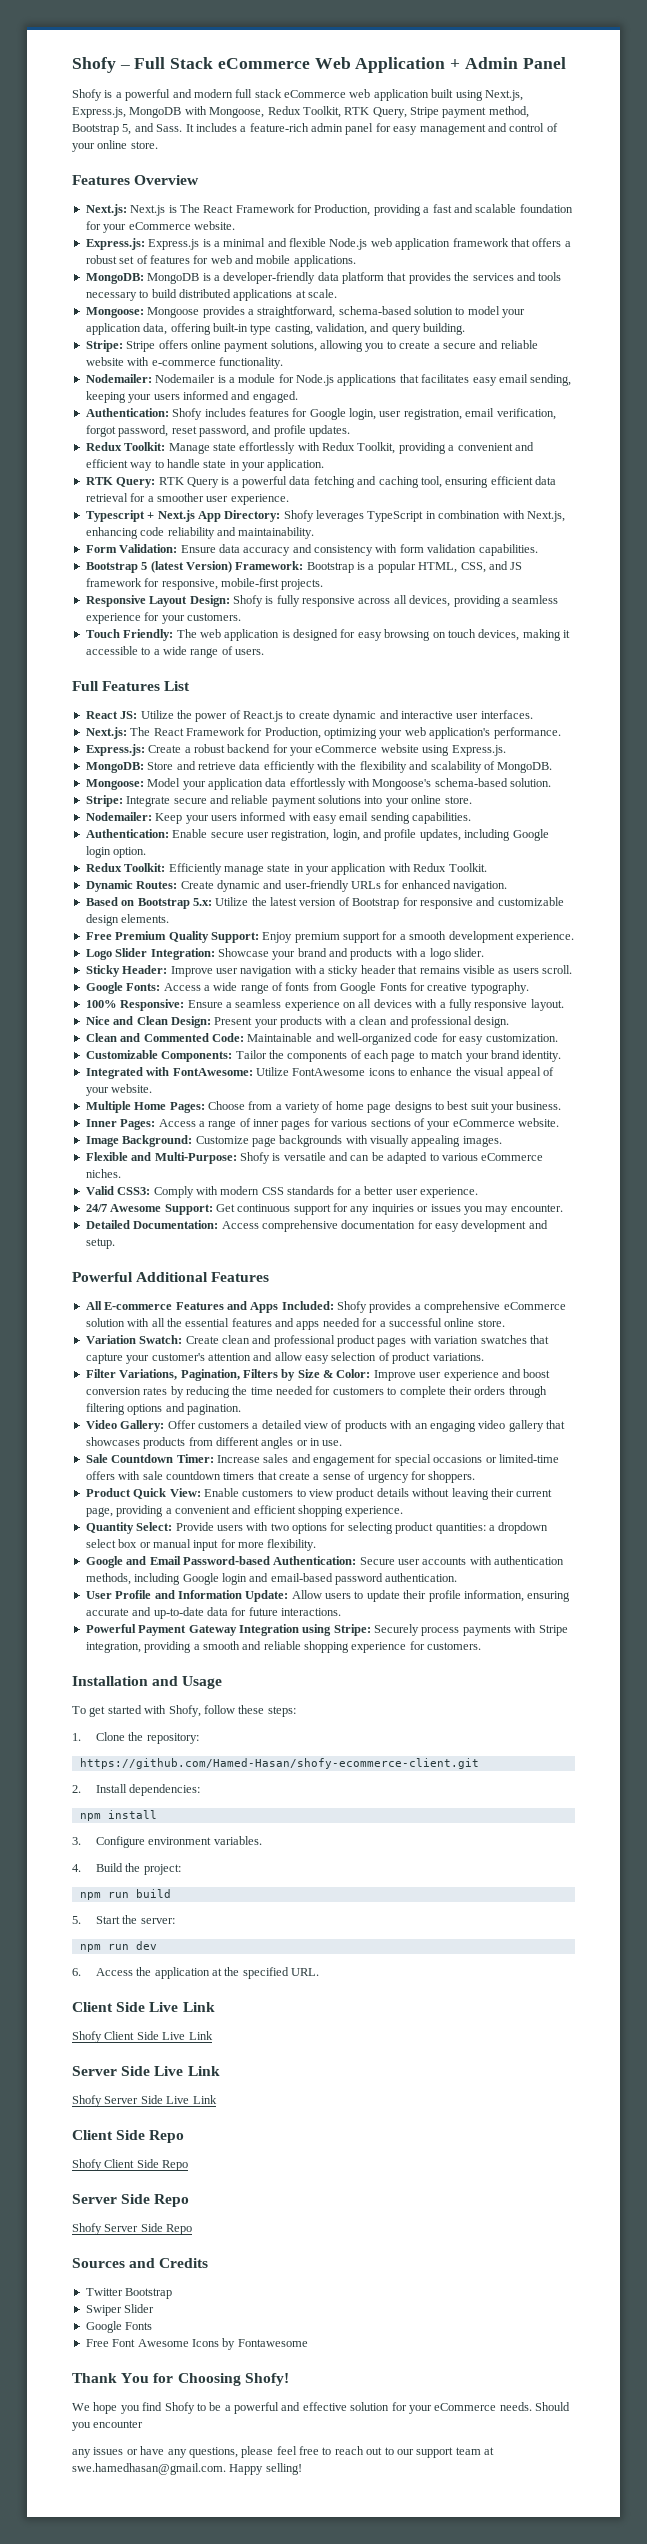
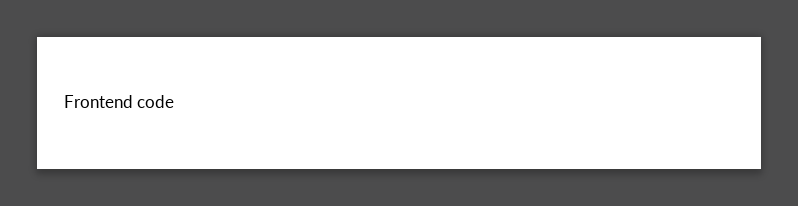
[72,57,566,73] [72,89,523,101] [72,106,529,118] [72,123,558,135] [72,140,158,152] [72,175,200,185] [85,204,573,216] [85,221,235,233] [85,238,571,250] [85,255,356,267] [85,272,562,284] [85,289,337,301] [85,306,526,318] [85,323,466,335] [85,340,538,352] [85,357,283,369] [85,374,572,386] [85,391,298,403] [85,408,556,420] [85,425,350,437] [85,442,534,454] [85,459,325,471] [85,476,556,488] [85,493,289,505] [85,510,565,522] [85,527,315,539] [85,544,538,556] [85,561,523,573] [85,578,324,590] [85,595,559,607] [85,612,241,624] [85,629,570,641] [85,646,264,658] [72,681,191,691] [85,710,533,722] [85,727,561,739] [85,744,506,756] [85,761,553,773] [85,778,552,790] [85,795,472,807] [85,812,472,824] [85,829,549,841] [85,846,147,858] [85,863,487,875] [85,880,508,892] [85,897,564,909] [85,914,170,926] [85,931,574,943] [85,948,484,960] [85,965,572,977] [85,982,529,994] [85,999,564,1011] [85,1016,510,1028] [85,1033,558,1045] [85,1050,562,1062] [85,1067,554,1079] [85,1084,153,1096] [85,1101,562,1113] [85,1118,559,1130] [85,1135,502,1147] [85,1152,544,1164] [85,1169,121,1178] [85,1186,478,1198] [85,1203,563,1215] [85,1220,548,1232] [85,1238,115,1249] [72,1272,270,1282] [85,1301,566,1313] [85,1318,505,1330] [85,1335,549,1347] [85,1352,484,1364] [85,1369,551,1381] [85,1386,547,1398] [85,1403,241,1415] [85,1420,565,1432] [85,1437,343,1449] [85,1454,559,1466] [85,1471,476,1483] [85,1488,553,1500] [85,1505,404,1517] [85,1522,549,1534] [85,1539,317,1551] [85,1556,565,1568] [85,1573,458,1585] [85,1590,571,1602] [85,1607,341,1619] [85,1624,568,1636] [85,1641,482,1653] [72,1676,223,1689] [72,1705,296,1717] [72,1732,199,1744] [79,1758,479,1769] [72,1784,201,1796] [79,1810,157,1821] [72,1836,262,1848] [72,1863,181,1875] [79,1889,171,1900] [72,1915,175,1924] [79,1941,157,1952] [72,1967,320,1979] [72,2002,215,2012] [72,2031,213,2043] [72,2066,220,2076] [72,2095,217,2107] [72,2130,185,2143] [72,2159,189,2171] [72,2194,190,2207] [72,2223,193,2235] [72,2258,209,2268] [85,2288,173,2299] [85,2304,155,2316] [85,2321,153,2333] [85,2338,308,2350] [72,2373,289,2386] [72,2402,570,2414] [72,2420,144,2431] [72,2446,494,2458] [72,2463,302,2475] Shofy – Full Stack eCommerce Web Application + Admin Panel // Shofy is a powerful and modern full stack eCommerce web application built using Next.js, Express.js, MongoDB with Mongoose, Redux Toolkit, RTK Query, Stripe payment method, Bootstrap 5, and Sass. It includes a feature-rich admin panel for easy management and control of your online store. // Features Overview // Next.js: Next.js is The React Framework for Production, providing a fast and scalable foundation for your eCommerce website. // Express.js: Express.js is a minimal and flexible Node.js web application framework that offers a robust set of features for web and mobile applications. // MongoDB: MongoDB is a developer-friendly data platform that provides the services and tools necessary to build distributed applications at scale. // Mongoose: Mongoose provides a straightforward, schema-based solution to model your application data, offering built-in type casting, validation, and query building. // Stripe: Stripe offers online payment solutions, allowing you to create a secure and reliable website with e-commerce functionality. // Nodemailer: Nodemailer is a module for Node.js applications that facilitates easy email sending, keeping your users informed and engaged. // Authentication: Shofy includes features for Google login, user registration, email verification, forgot password, reset password, and profile updates. // Redux Toolkit: Manage state effortlessly with Redux Toolkit, providing a convenient and efficient way to handle state in your application. // RTK Query: RTK Query is a powerful data fetching and caching tool, ensuring efficient data retrieval for a smoother user experience. // Typescript + Next.js App Directory: Shofy leverages TypeScript in combination with Next.js, enhancing code reliability and maintainability. // Form Validation: Ensure data accuracy and consistency with form validation capabilities. // Bootstrap 5 (latest Version) Framework: Bootstrap is a popular HTML, CSS, and JS framework for responsive, mobile-first projects. // Responsive Layout Design: Shofy is fully responsive across all devices, providing a seamless experience for your customers. // Touch Friendly: The web application is designed for easy browsing on touch devices, making it accessible to a wide range of users. // Full Features List // React JS: Utilize the power of React.js to create dynamic and interactive user interfaces. // Next.js: The React Framework for Production, optimizing your web application's performance. // Express.js: Create a robust backend for your eCommerce website using Express.js. // MongoDB: Store and retrieve data efficiently with the flexibility and scalability of MongoDB. // Mongoose: Model your application data effortlessly with Mongoose's schema-based solution. // Stripe: Integrate secure and reliable payment solutions into your online store. // Nodemailer: Keep your users informed with easy email sending capabilities. // Authentication: Enable secure user registration, login, and profile updates, including Google login option. // Redux Toolkit: Efficiently manage state in your application with Redux Toolkit. // Dynamic Routes: Create dynamic and user-friendly URLs for enhanced navigation. // Based on Bootstrap 5.x: Utilize the latest version of Bootstrap for responsive and customizable design elements. // Free Premium Quality Support: Enjoy premium support for a smooth development experience. // Logo Slider Integration: Showcase your brand and products with a logo slider. // Sticky Header: Improve user navigation with a sticky header that remains visible as users scroll. // Google Fonts: Access a wide range of fonts from Google Fonts for creative typography. // 100% Responsive: Ensure a seamless experience on all devices with a fully responsive layout. // Nice and Clean Design: Present your products with a clean and professional design. // Clean and Commented Code: Maintainable and well-organized code for easy customization. // Customizable Components: Tailor the components of each page to match your brand identity. // Integrated with FontAwesome: Utilize FontAwesome icons to enhance the visual appeal of your website. // Multiple Home Pages: Choose from a variety of home page designs to best suit your business. // Inner Pages: Access a range of inner pages for various sections of your eCommerce website. // Image Background: Customize page backgrounds with visually appealing images. // Flexible and Multi-Purpose: Shofy is versatile and can be adapted to various eCommerce niches. // Valid CSS3: Comply with modern CSS standards for a better user experience. // 24/7 Awesome Support: Get continuous support for any inquiries or issues you may encounter. // Detailed Documentation: Access comprehensive documentation for easy development and setup. // Powerful Additional Features // All E-commerce Features and Apps Included: Shofy provides a comprehensive eCommerce solution with all the essential features and apps needed for a successful online store. // Variation Swatch: Create clean and professional product pages with variation swatches that capture your customer's attention and allow easy selection of product variations. // Filter Variations, Pagination, Filters by Size & Color: Improve user experience and boost conversion rates by reducing the time needed for customers to complete their orders through filtering options and pagination. // Video Gallery: Offer customers a detailed view of products with an engaging video gallery that showcases products from different angles or in use. // Sale Countdown Timer: Increase sales and engagement for special occasions or limited-time offers with sale countdown timers that create a sense of urgency for shoppers. // Product Quick View: Enable customers to view product details without leaving their current page, providing a convenient and efficient shopping experience. // Quantity Select: Provide users with two options for selecting product quantities: a dropdown select box or manual input for more flexibility. // Google and Email Password-based Authentication: Secure user accounts with authentication methods, including Google login and email-based password authentication. // User Profile and Information Update: Allow users to update their profile information, ensuring accurate and up-to-date data for future interactions. // Powerful Payment Gateway Integration using Stripe: Securely process payments with Stripe integration, providing a smooth and reliable shopping experience for customers. // Installation and Usage // To get started with Shofy, follow these steps: // 1. Clone the repository: // https://github.com/Hamed-Hasan/shofy-ecommerce-client.git // 2. Install dependencies: // npm install // 3. Configure environment variables. // 4. Build the project: // npm run build // 5. Start the server: // npm run dev // 6. Access the application at the specified URL. // Client Side Live Link // Shofy Client Side Live Link // Server Side Live Link // Shofy Server Side Live Link // Client Side Repo // Shofy Client Side Repo // Server Side Repo // Shofy Server Side Repo // Sources and Credits // Twitter Bootstrap // Swiper Slider // Google Fonts // Free Font Awesome Icons by Fontawesome // Thank You for Choosing Shofy! // We hope you find Shofy to be a powerful and effective solution for your eCommerce needs. Should you encounter // any issues or have any questions, please feel free to reach out to our support team at swe.hamedhasan@gmail.com. Happy selling! -> [64,95,175,108] Frontend code

